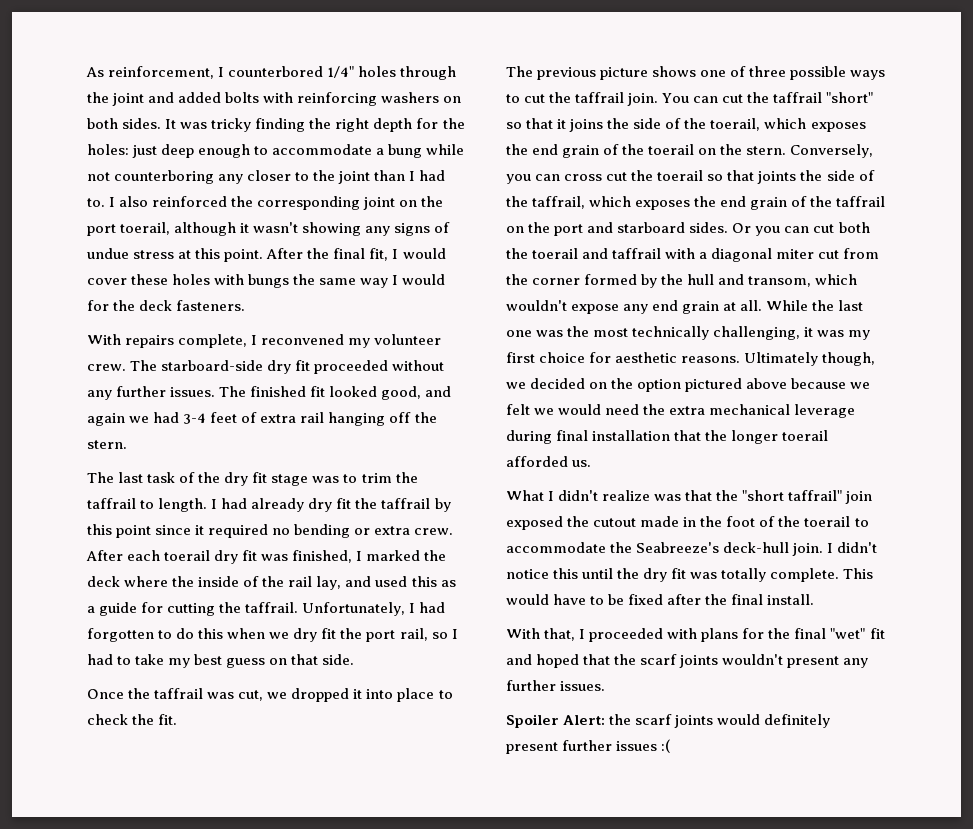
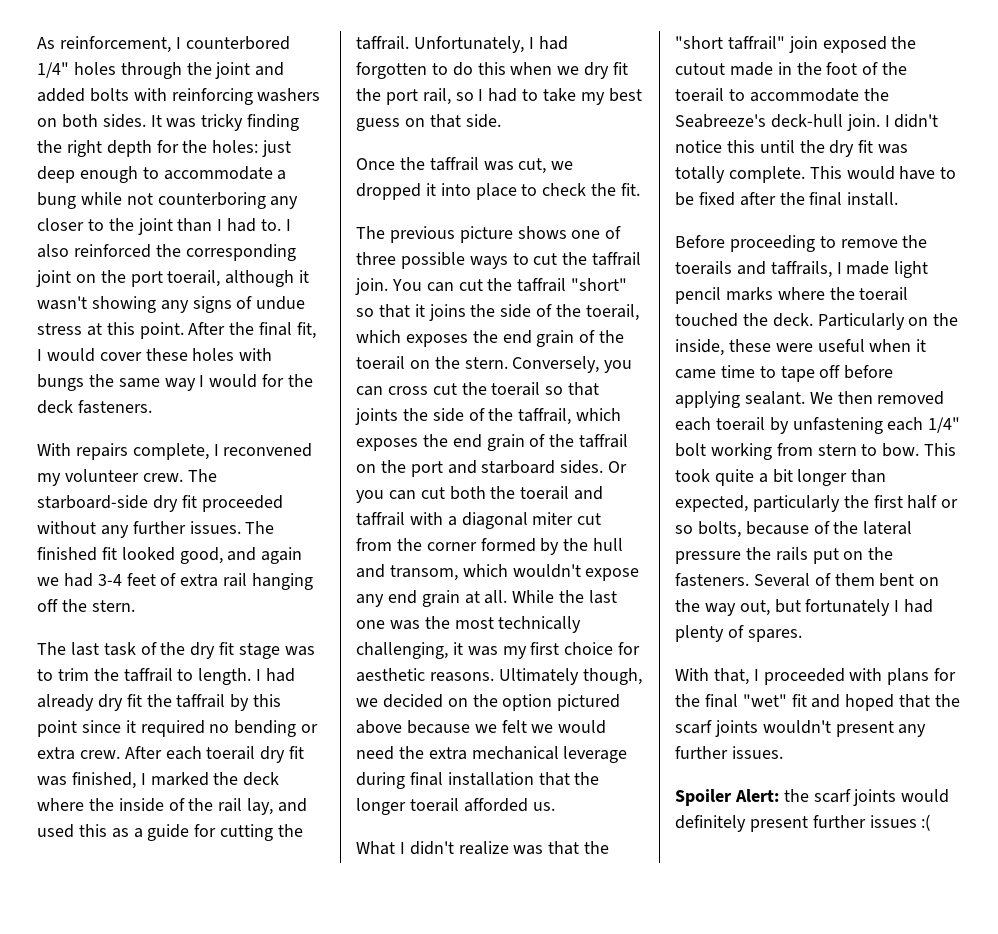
(815, 599) none -> [675,235,928,252] [675,261,929,278] [675,287,909,304] [675,313,959,330] [675,339,927,356] [675,365,894,382] [675,391,945,408] [675,417,961,434] [675,443,957,460] [675,469,887,486] [675,495,959,512] [675,521,913,538] [675,547,894,564] [675,573,940,587] [675,599,934,616] [675,625,802,642] // Before proceeding to remove the toerails and taffrails, I made light pencil marks where the toerail touched the deck. Particularly on the inside, these were useful when it came time to tape off before applying sealant. We then removed each toerail by unfastening each 1/4" bolt working from stern to bow. This took quite a bit longer than expected, particularly the first half or so bolts, because of the lateral pressure the rails put on the fasteners. Several of them bent on the way out, but fortunately I had plenty of spares.

